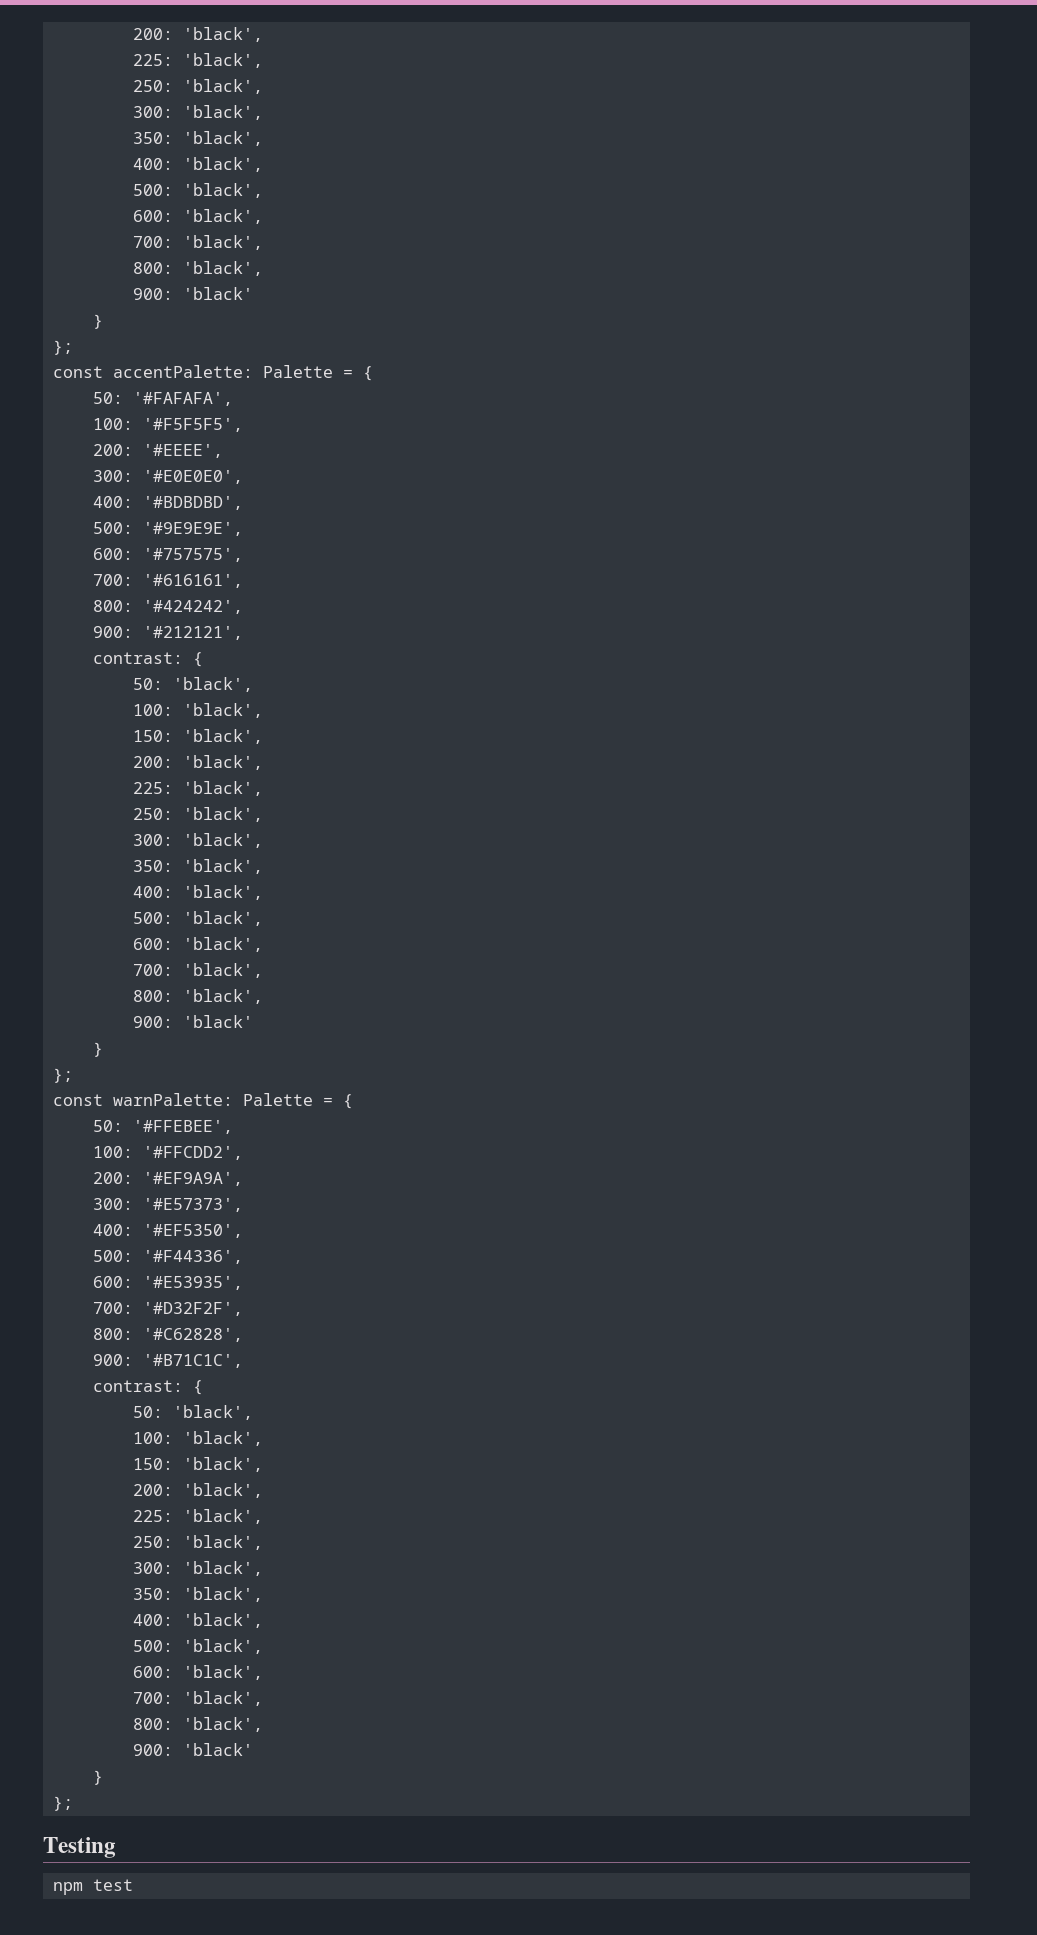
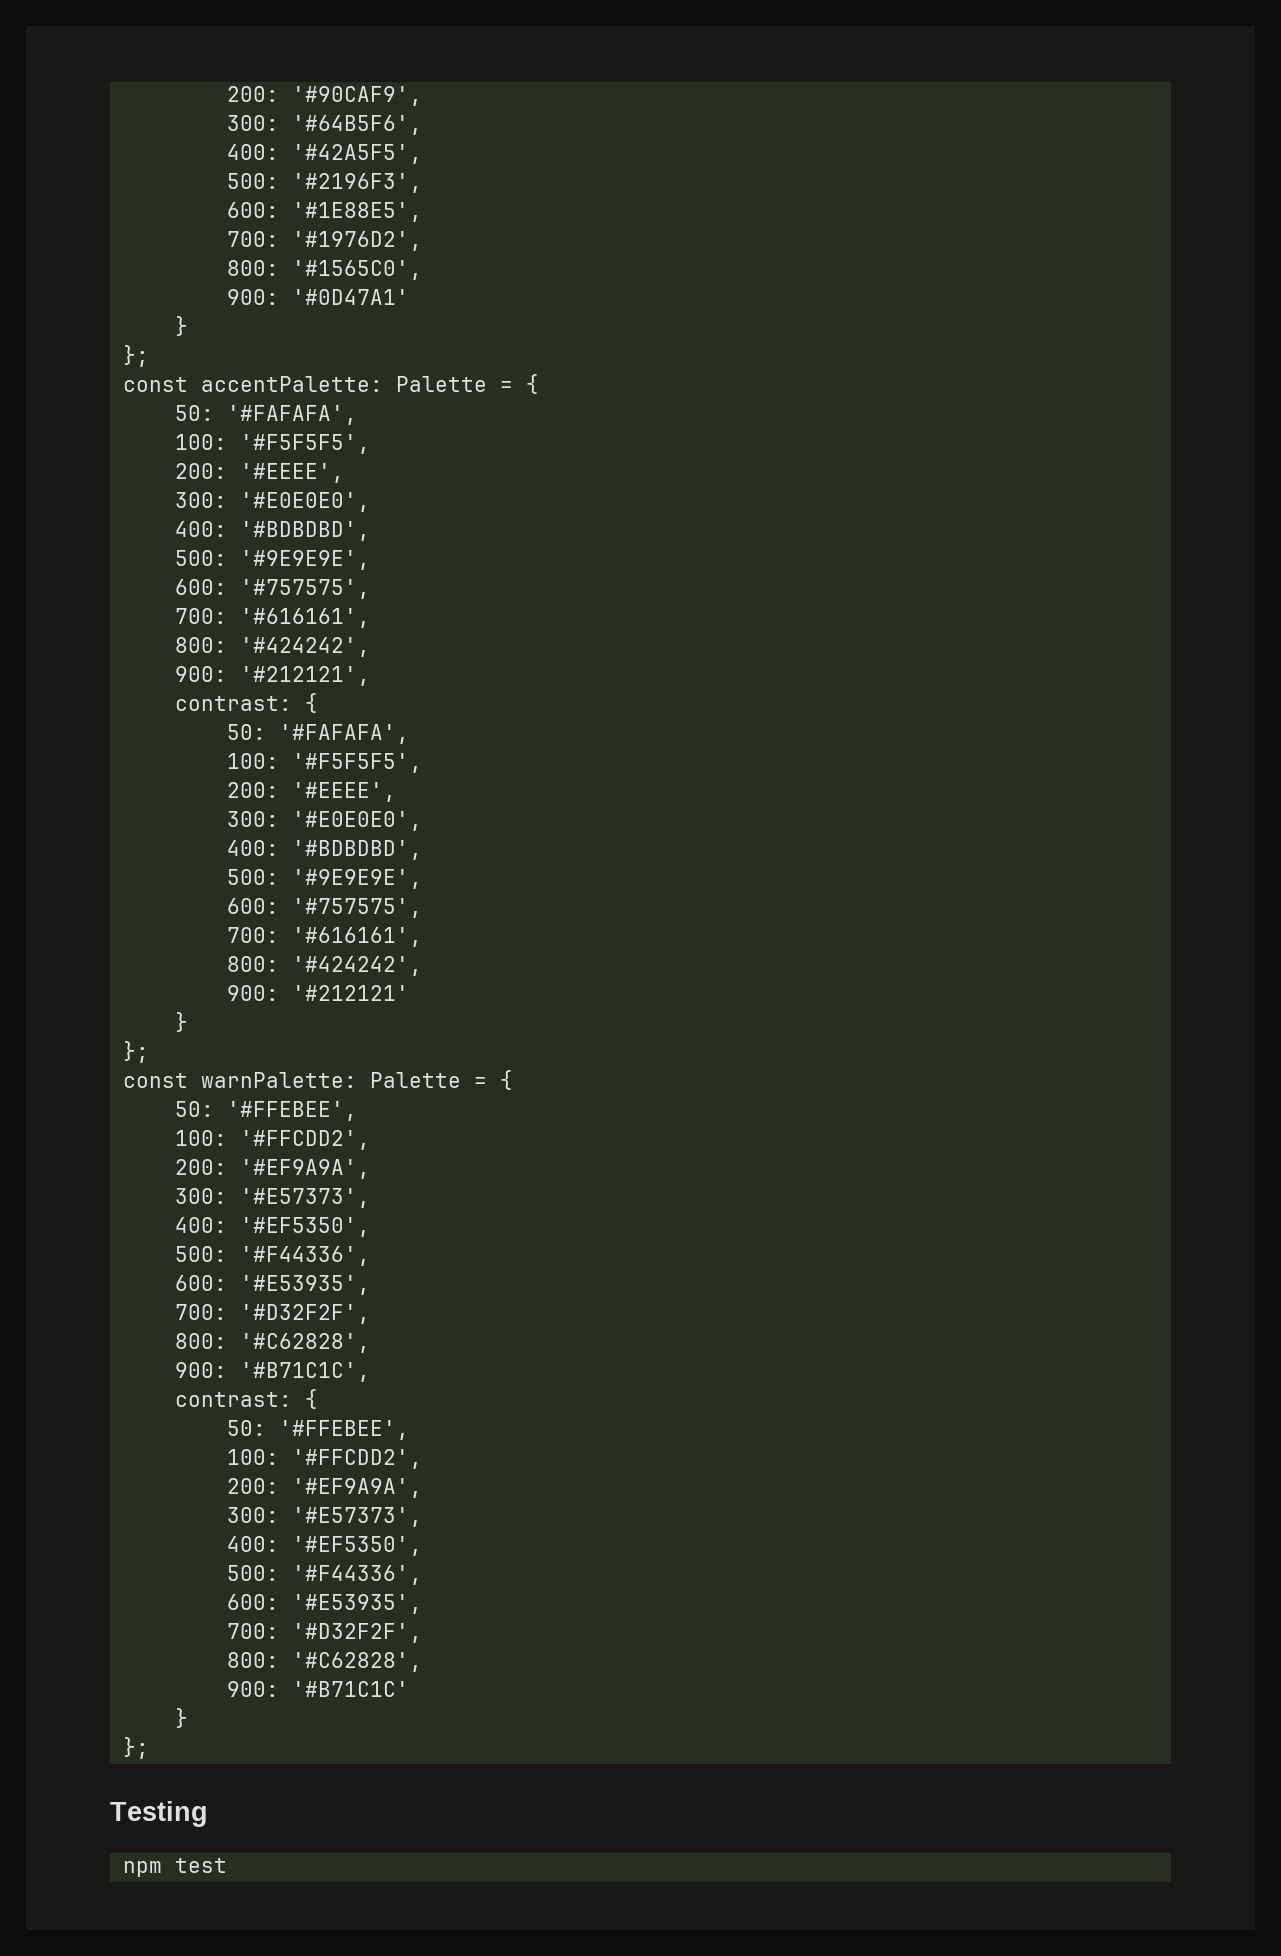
[132,27,263,42] [132,53,263,68] [132,79,263,94] [132,105,263,120] [132,131,263,146] [132,157,263,172] [132,183,263,198] [132,209,263,224] [132,235,263,250] [132,261,263,276] [132,287,253,300] 200: 'black', // 225: 'black', // 250: 'black', // 300: 'black', // 350: 'black', // 400: 'black', // 500: 'black', // 600: 'black', // 700: 'black', // 800: 'black', // 900: 'black' -> [226,86,422,106] [226,115,422,135] [226,144,422,164] [226,173,422,193] [226,202,422,222] [226,231,422,251] [226,260,422,280] [226,289,409,305] 200: '#90CAF9', // 300: '#64B5F6', // 400: '#42A5F5', // 500: '#2196F3', // 600: '#1E88E5', // 700: '#1976D2', // 800: '#1565C0', // 900: '#0D47A1'
[172,677,253,692] [132,703,263,718] [132,729,263,744] [132,755,263,770] [132,781,263,796] [132,807,263,822] [132,833,263,848] [132,859,263,874] [132,885,263,900] [132,911,263,926] [132,937,263,952] [132,963,263,978] [132,989,263,1004] [132,1015,253,1028] 'black', // 100: 'black', // 150: 'black', // 200: 'black', // 225: 'black', // 250: 'black', // 300: 'black', // 350: 'black', // 400: 'black', // 500: 'black', // 600: 'black', // 700: 'black', // 800: 'black', // 900: 'black' -> [278,724,409,744] [226,753,422,773] [226,782,396,802] [226,811,422,831] [226,840,422,860] [226,869,422,889] [226,898,422,918] [226,927,422,947] [226,956,422,976] [226,985,409,1001] '#FAFAFA', // 100: '#F5F5F5', // 200: '#EEEE', // 300: '#E0E0E0', // 400: '#BDBDBD', // 500: '#9E9E9E', // 600: '#757575', // 700: '#616161', // 800: '#424242', // 900: '#212121'
[172,1405,253,1420] [132,1431,263,1446] [132,1457,263,1472] [132,1483,263,1498] [132,1509,263,1524] [132,1535,263,1550] [132,1561,263,1576] [132,1587,263,1602] [132,1613,263,1628] [132,1639,263,1654] [132,1665,263,1680] [132,1691,263,1706] [132,1717,263,1732] [132,1743,253,1756] 'black', // 100: 'black', // 150: 'black', // 200: 'black', // 225: 'black', // 250: 'black', // 300: 'black', // 350: 'black', // 400: 'black', // 500: 'black', // 600: 'black', // 700: 'black', // 800: 'black', // 900: 'black' -> [278,1420,409,1440] [226,1449,422,1469] [226,1478,422,1498] [226,1507,422,1527] [226,1536,422,1556] [226,1565,422,1585] [226,1594,422,1614] [226,1623,422,1643] [226,1652,422,1672] [226,1681,409,1697] '#FFEBEE', // 100: '#FFCDD2', // 200: '#EF9A9A', // 300: '#E57373', // 400: '#EF5350', // 500: '#F44336', // 600: '#E53935', // 700: '#D32F2F', // 800: '#C62828', // 900: '#B71C1C'

